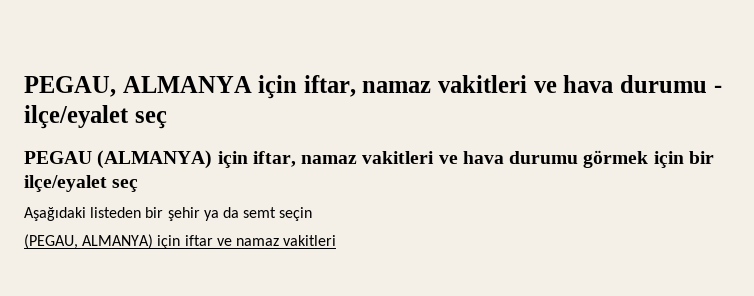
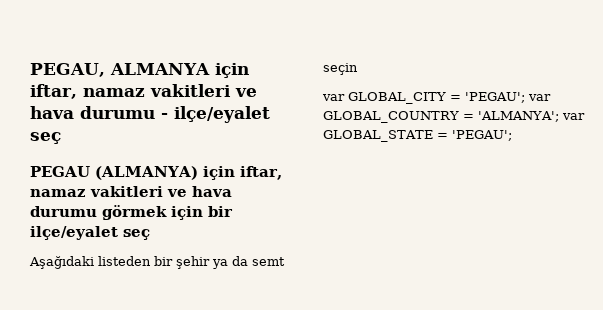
[24,234,337,249] (PEGAU, ALMANYA) için iftar ve namaz vakitleri -> [322,92,551,104] [323,111,585,123] [323,130,512,142] var GLOBAL_CITY = 'PEGAU'; var GLOBAL_COUNTRY = 'ALMANYA'; var GLOBAL_STATE = 'PEGAU';

